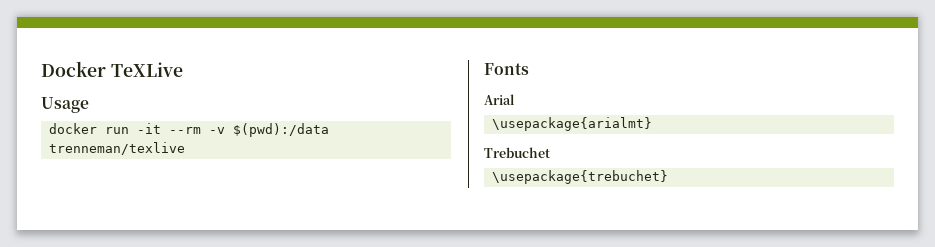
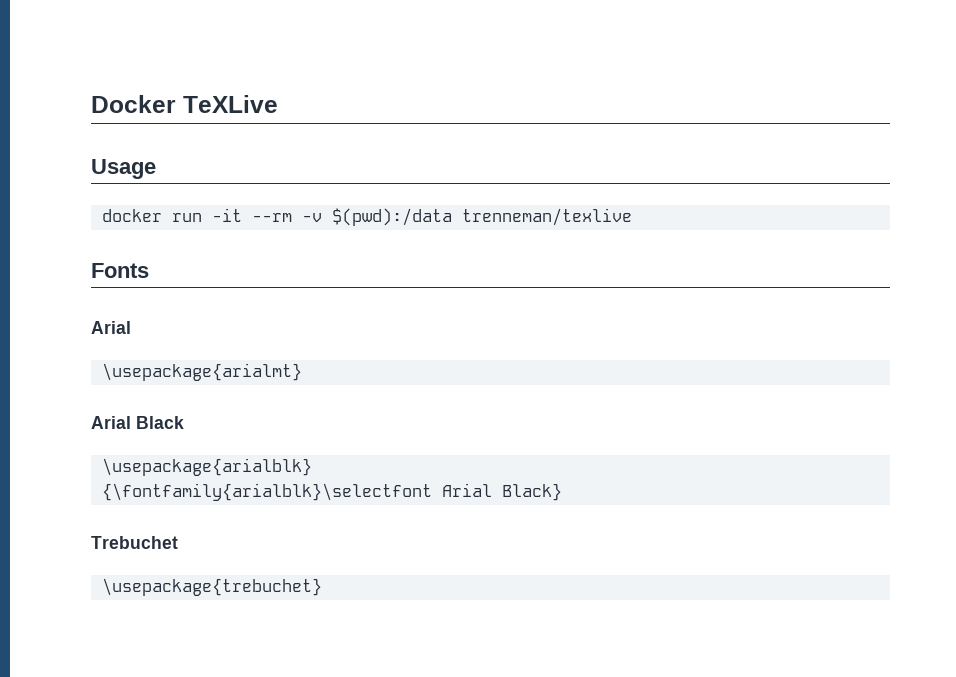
(652, 124) none -> [91,416,184,429] [102,458,313,476] [102,483,563,501] // Arial Black // \usepackage{arialblk} // {\fontfamily{arialblk}\selectfont Arial Black}

